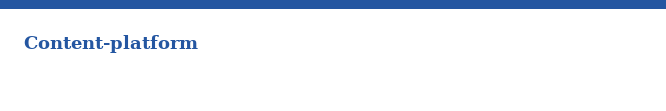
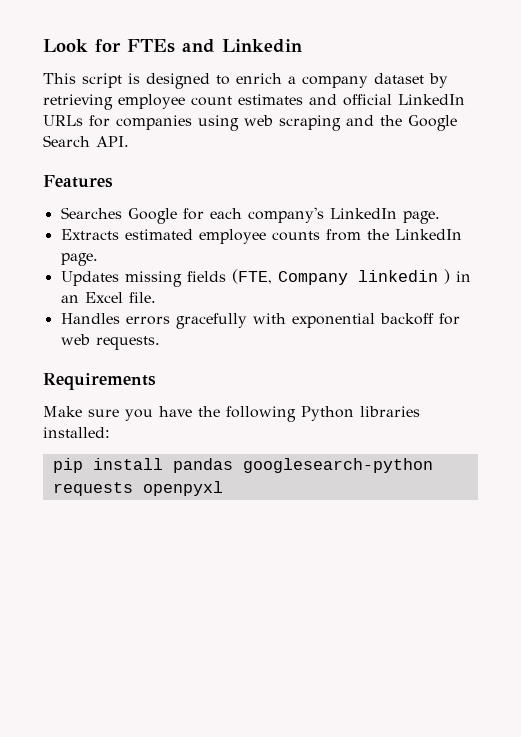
[24,35,198,53] Content-platform -> [43,39,302,53] [43,73,448,89] [43,94,465,110] [43,115,457,131] [43,135,129,147] [43,175,113,188] [60,207,440,224] [60,229,462,244] [60,253,98,266] [60,269,471,287] [60,292,156,303] [60,313,460,329] [60,334,160,350] [43,373,156,390] [43,406,420,422] [43,427,110,438] [52,458,433,473] [52,481,223,496] Look for FTEs and Linkedin // This script is designed to enrich a company dataset by retrieving employee count estimates and official LinkedIn URLs for companies using web scraping and the Google Search API. // Features // Searches Google for each company's LinkedIn page. // Extracts estimated employee counts from the LinkedIn page. // Updates missing fields (FTE, Company linkedin ) in an Excel file. // Handles errors gracefully with exponential backoff for web requests. // Requirements // Make sure you have the following Python libraries installed: // pip install pandas googlesearch-python requests openpyxl

